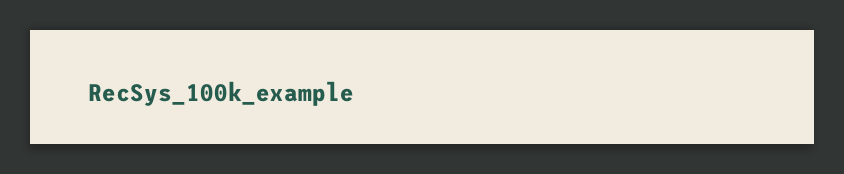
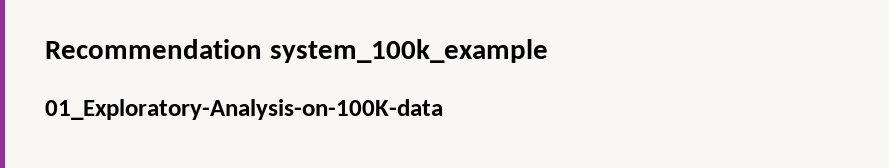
[88,81,354,106] RecSys_100k_example -> [45,39,548,63] [45,99,443,120] Recommendation system_100k_example // 01_Exploratory-Analysis-on-100K-data

